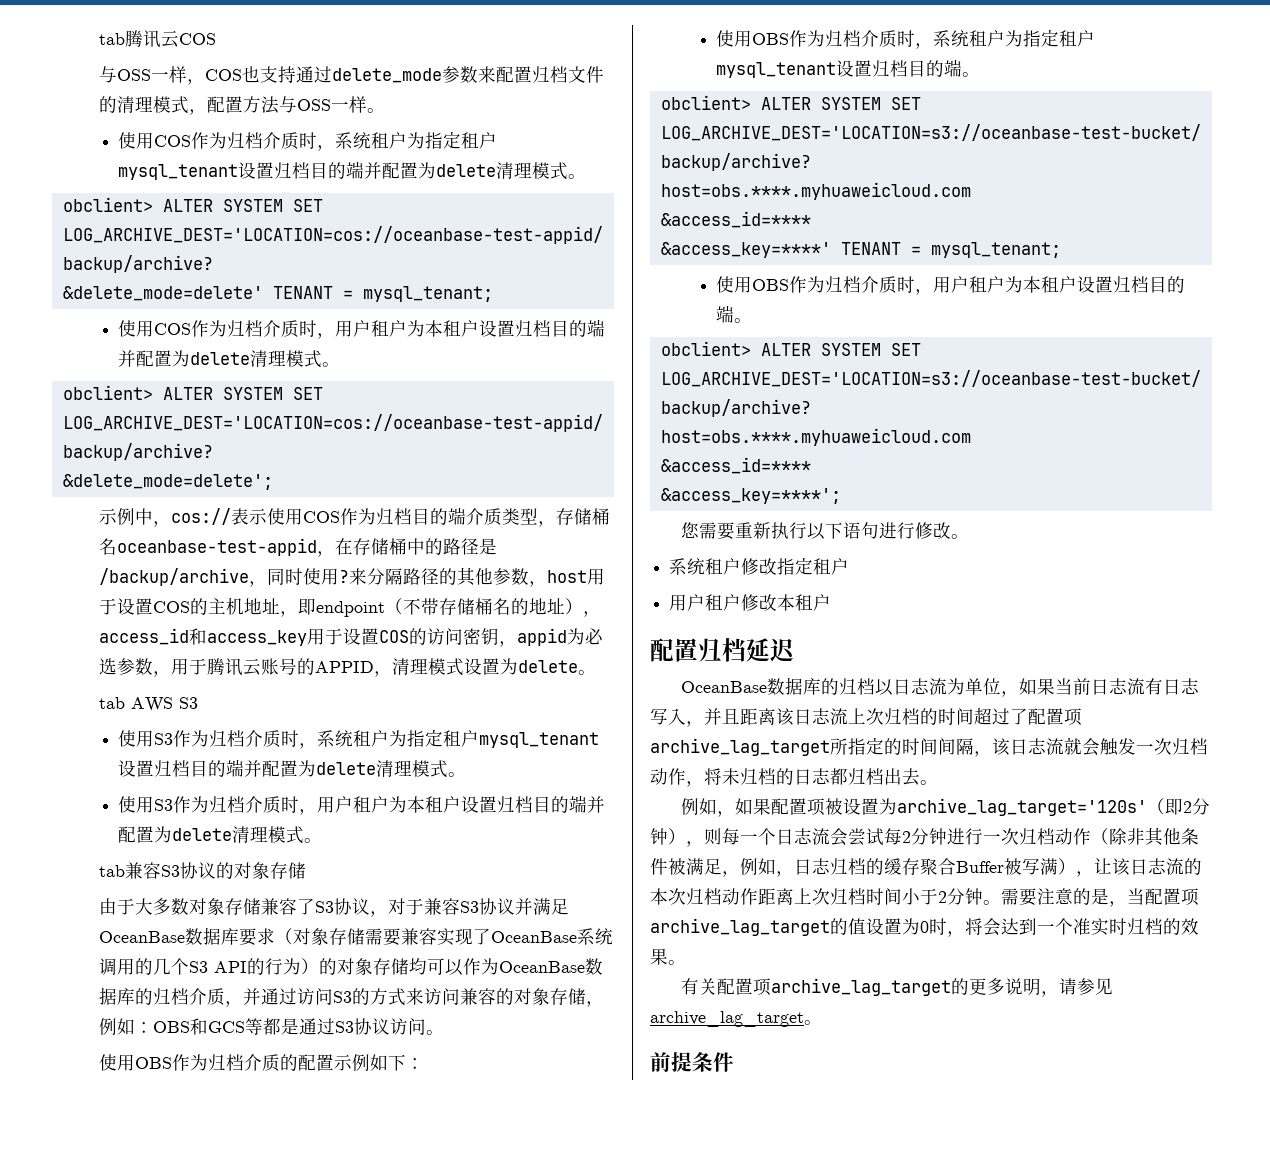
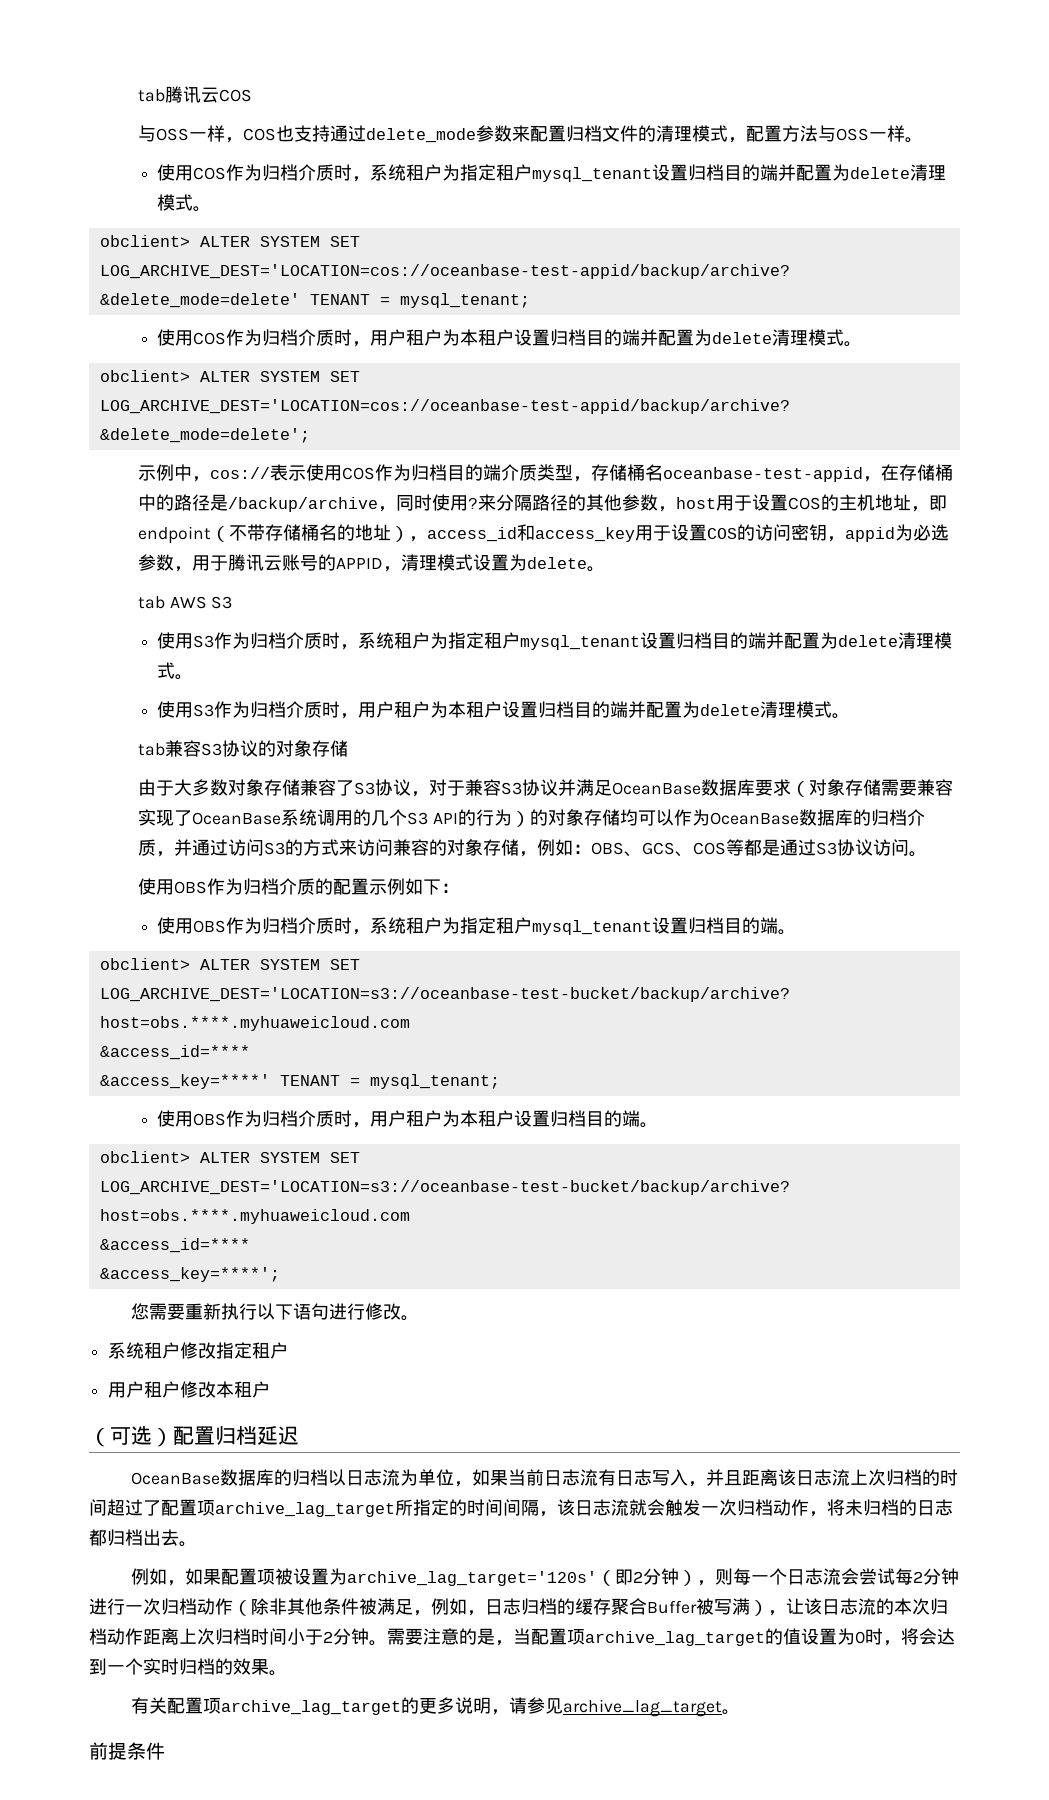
[190,1018,246,1035] 和GCS -> [624,842,727,857] 、GCS、COS
(832, 602) none -> [89,1426,173,1447] （可选）
[1073,918,1091,935] 准 -> (143, 1666) none

